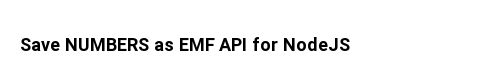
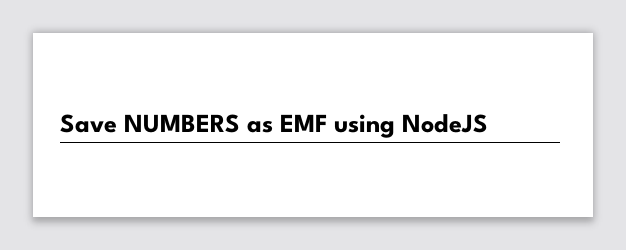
[219,37,279,51] API for -> [334,114,396,138] using

